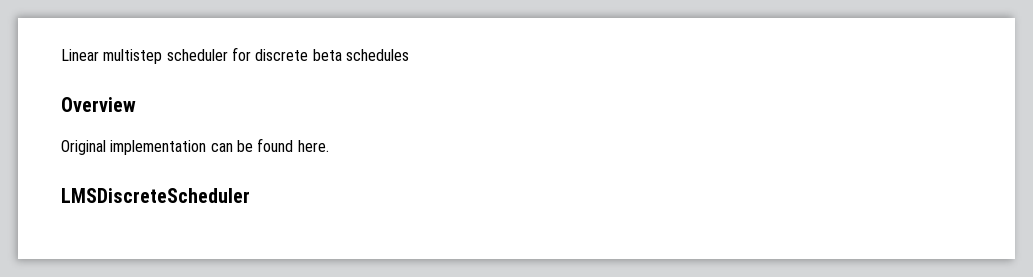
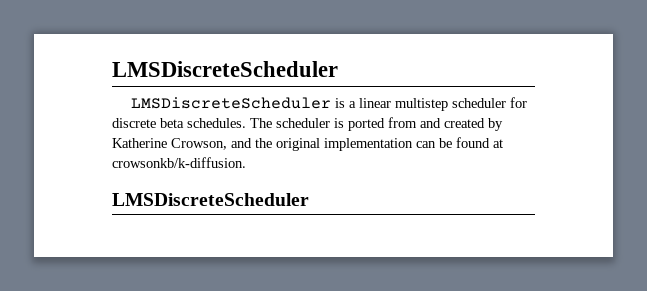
[61,49,99,61] Linear -> [112,61,338,77] [131,97,392,109] LMSDiscreteScheduler // LMSDiscreteScheduler is a linear
[345,49,409,61] [61,97,136,112] [61,140,106,155] schedules // Overview // Original -> [187,117,503,131] [112,138,320,151] schedules. The scheduler is ported from and created by Katherine Crowson, and the original
[297,140,329,152] here. -> [493,139,503,148] [112,157,246,168] at crowsonkb/k-diffusion.

